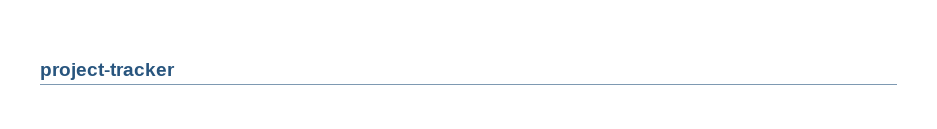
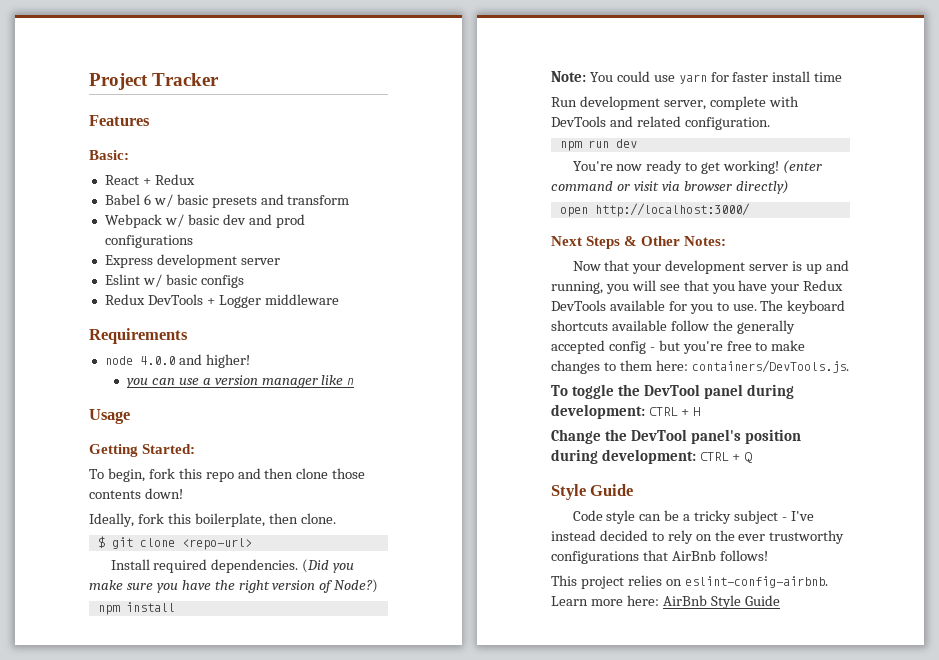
[40,63,175,80] project-tracker -> [89,73,220,90] [89,115,150,126] [89,150,129,160] [104,174,195,185] [104,194,350,208] [104,214,305,228] [104,235,193,248] [104,254,280,268] [104,274,244,288] [104,294,339,308] [89,328,188,344] [104,354,250,368] [126,375,355,388] [89,409,130,424] [89,444,196,457] [89,468,366,482] [89,488,183,499] [89,513,336,527] [97,536,252,550] [110,559,355,573] [89,579,379,593] [97,602,175,615] [551,71,843,84] [551,96,799,110] [551,116,770,130] [559,139,637,151] [572,160,823,174] [551,180,789,194] [559,203,750,217] [551,236,727,249] [572,260,849,274] [551,280,844,294] [551,300,846,314] [551,320,795,334] [551,340,806,354] [551,360,849,374] [551,384,794,399] [551,404,700,419] [551,429,801,444] [551,449,752,464] [551,484,634,500] [572,510,814,524] [551,530,845,544] [551,550,768,564] [551,575,828,589] [551,595,780,609] Project Tracker // Features // Basic: // React + Redux // Babel 6 w/ basic presets and transform // Webpack w/ basic dev and prod configurations // Express development server // Eslint w/ basic configs // Redux DevTools + Logger middleware // Requirements // node 4.0.0 and higher! // you can use a version manager like n // Usage // Getting Started: // To begin, fork this repo and then clone those contents down! // Ideally, fork this boilerplate, then clone. // $ git clone <repo-url> // Install required dependencies. (Did you make sure you have the right version of Node?) // npm install // Note: You could use yarn for faster install time // Run development server, complete with DevTools and related configuration. // npm run dev // You're now ready to get working! (enter command or visit via browser directly) // open http://localhost:3000/ // Next Steps & Other Notes: // Now that your development server is up and running, you will see that you have your Redux DevTools available for you to use. The keyboard shortcuts available follow the generally accepted config - but you're free to make changes to them here: containers/DevTools.js. // To toggle the DevTool panel during development: CTRL + H // Change the DevTool panel's position during development: CTRL + Q // Style Guide // Code style can be a tricky subject - I've instead decided to rely on the ever trustworthy configurations that AirBnb follows! // This project relies on eslint-config-airbnb. Learn more here: AirBnb Style Guide

